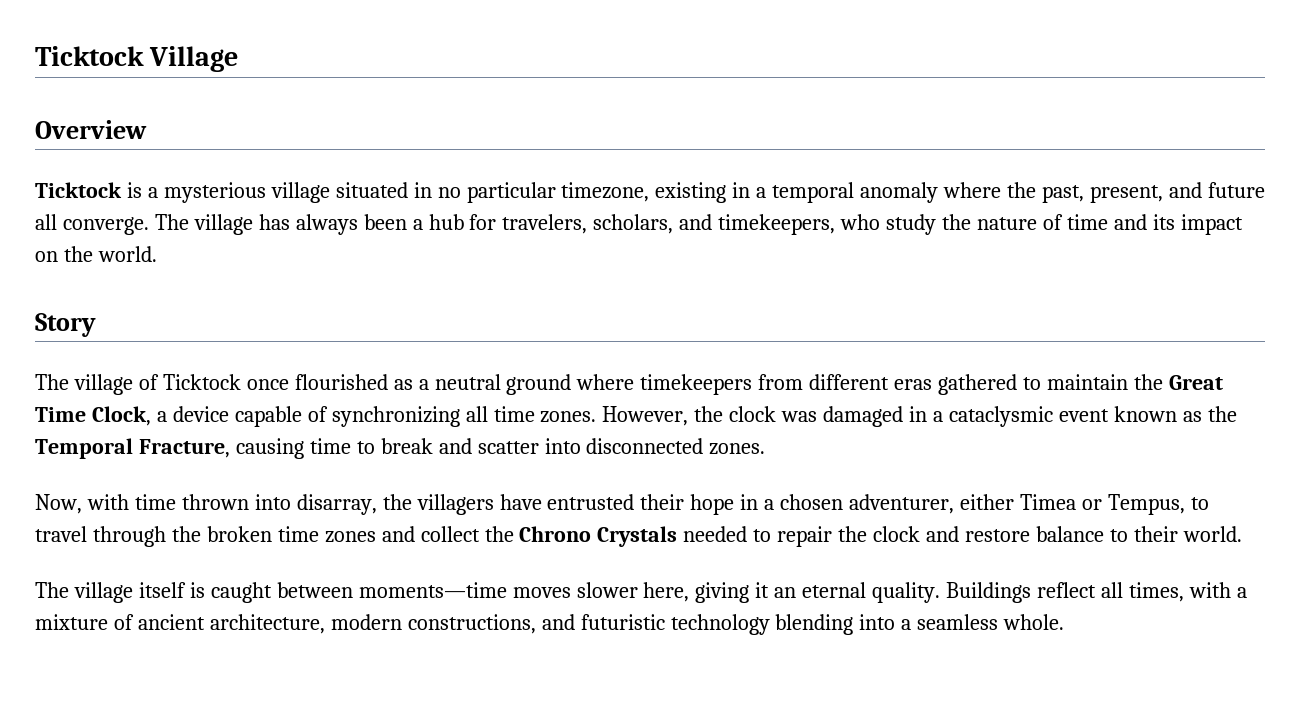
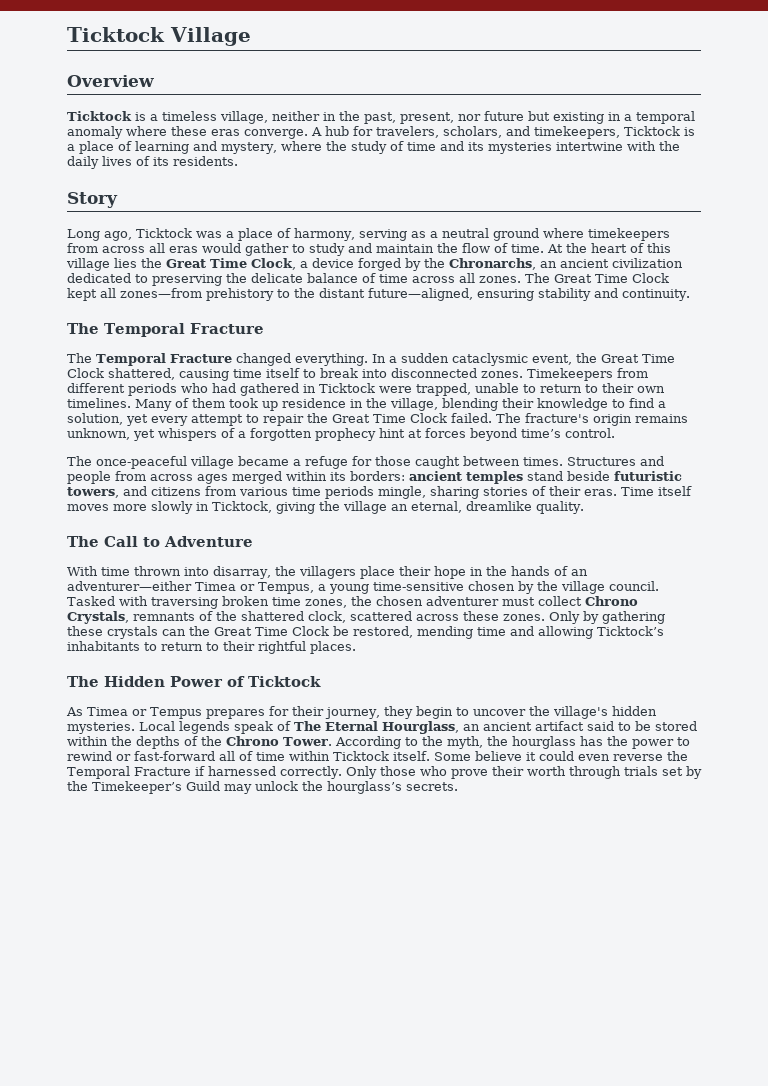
[163,182,650,203] mysterious village situated in no particular timezone, -> [162,111,550,124] timeless village, neither in the past, present, nor future but
[1007,182,1265,203] [35,214,423,235] the past, present, and future all converge. The village has always been a -> [171,126,322,139] these eras converge. A
[840,214,1243,235] [35,246,157,262] [35,313,96,337] [35,374,388,395] who study the nature of time and its impact on the world. // Story // The village of Ticktock once flourished -> [624,126,695,136] [67,141,680,154] [67,156,238,169] [67,192,118,208] [67,228,407,241] Ticktock is a place of learning and mystery, where the study of time and its mysteries intertwine with the daily lives of its residents. // Story // Long ago, Ticktock was a place of harmony, serving
[809,374,1128,395] different eras gathered to maintain -> [102,243,671,256] [66,258,137,271] across all eras would gather to study and maintain the flow of time. At the heart of this village lies
[234,406,1237,427] [35,438,230,459] capable of synchronizing all time zones. However, the clock was damaged in a cataclysmic event known as the Temporal Fracture, -> [358,258,683,271] [67,273,669,286] [67,288,690,301] [67,323,264,337] [67,353,675,366] [67,368,175,380] forged by the Chronarchs, an ancient civilization dedicated to preserving the delicate balance of time across all zones. The Great Time Clock kept all zones—from prehistory to the distant future—aligned, ensuring stability and continuity. // The Temporal Fracture // The Temporal Fracture changed everything. In a sudden cataclysmic event, the Great Time Clock shattered,
(351, 446) none -> [266,368,300,378] itself
[438,438,539,454] and scatter -> (358, 373) none
[35,494,129,514] // Now, with -> [527,368,648,381] [67,383,665,396] [67,398,666,411] [67,413,688,426] [67,428,615,441] [67,456,664,469] [67,471,682,484] [67,486,692,499] [67,501,584,514] [67,536,253,547] [67,566,98,576] Timekeepers from different periods who had gathered in Ticktock were trapped, unable to return to their own timelines. Many of them took up residence in the village, blending their knowledge to find a solution, yet every attempt to repair the Great Time Clock failed. The fracture's origin remains unknown, yet whispers of a forgotten prophecy hint at forces beyond time’s control. // The once-peaceful village became a refuge for those caught between times. Structures and people from across ages merged within its borders: ancient temples stand beside futuristic towers, and citizens from various time periods mingle, sharing stories of their eras. Time itself moves more slowly in Ticktock, giving the village an eternal, dreamlike quality. // The Call to Adventure // With
[499,494,635,510] have entrusted -> [359,566,395,579] place
[764,494,1209,515] [35,526,1242,547] [35,582,1247,603] [35,614,1065,635] a chosen adventurer, either Timea or Tempus, to travel through the broken time zones and collect the Chrono Crystals needed to repair the clock and restore balance to their world. // The village itself is caught between moments—time moves slower here, giving it an eternal quality. Buildings reflect all times, with a mixture of ancient architecture, modern constructions, and futuristic technology blending into a seamless whole. -> [485,566,588,576] [67,581,659,594] [67,596,638,609] [67,611,665,624] [67,626,664,639] [67,641,356,654] [67,676,321,687] [66,706,657,719] [67,721,697,734] [67,736,690,749] [67,751,688,761] [67,766,702,779] [67,781,458,794] the hands of an adventurer—either Timea or Tempus, a young time-sensitive chosen by the village council. Tasked with traversing broken time zones, the chosen adventurer must collect Chrono Crystals, remnants of the shattered clock, scattered across these zones. Only by gathering these crystals can the Great Time Clock be restored, mending time and allowing Ticktock’s inhabitants to return to their rightful places. // The Hidden Power of Ticktock // As Timea or Tempus prepares for their journey, they begin to uncover the village's hidden mysteries. Local legends speak of The Eternal Hourglass, an ancient artifact said to be stored within the depths of the Chrono Tower. According to the myth, the hourglass has the power to rewind or fast-forward all of time within Ticktock itself. Some believe it could even reverse the Temporal Fracture if harnessed correctly. Only those who prove their worth through trials set by the Timekeeper’s Guild may unlock the hourglass’s secrets.

